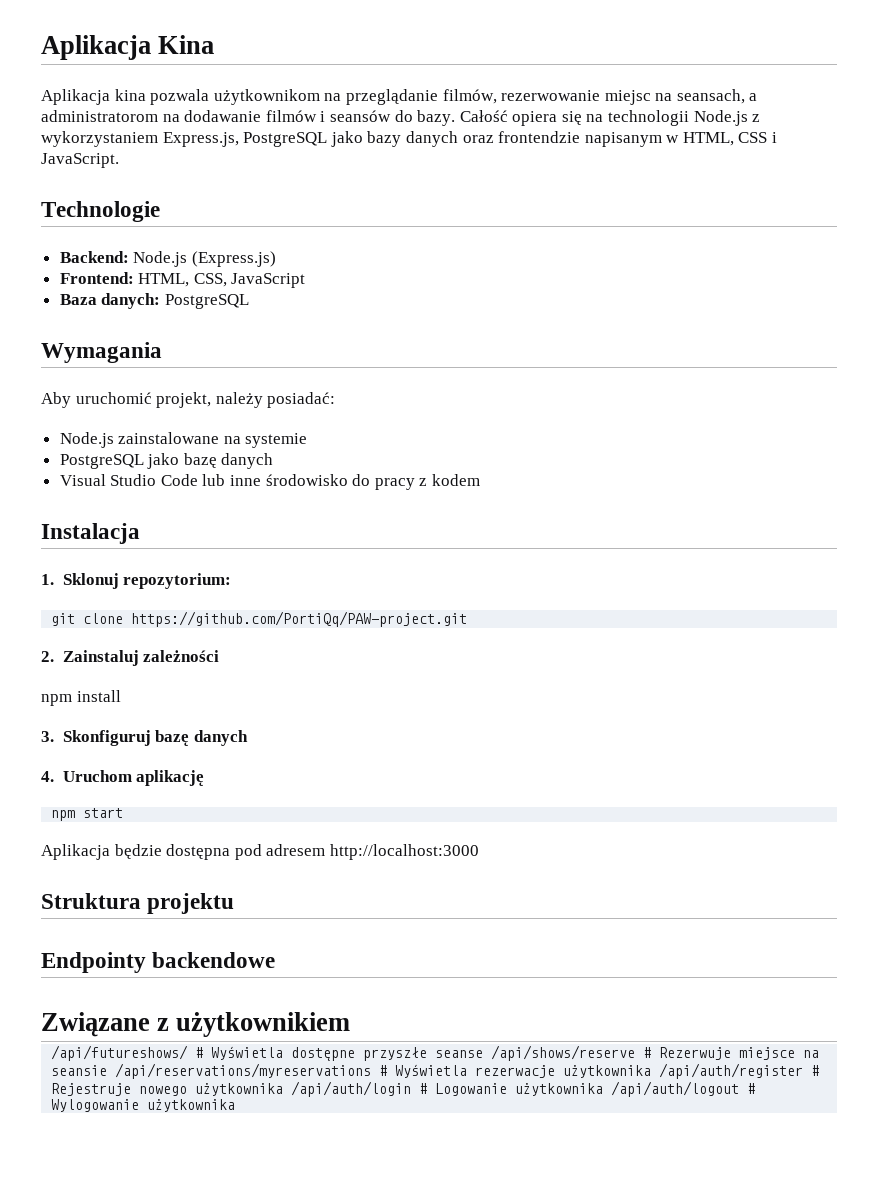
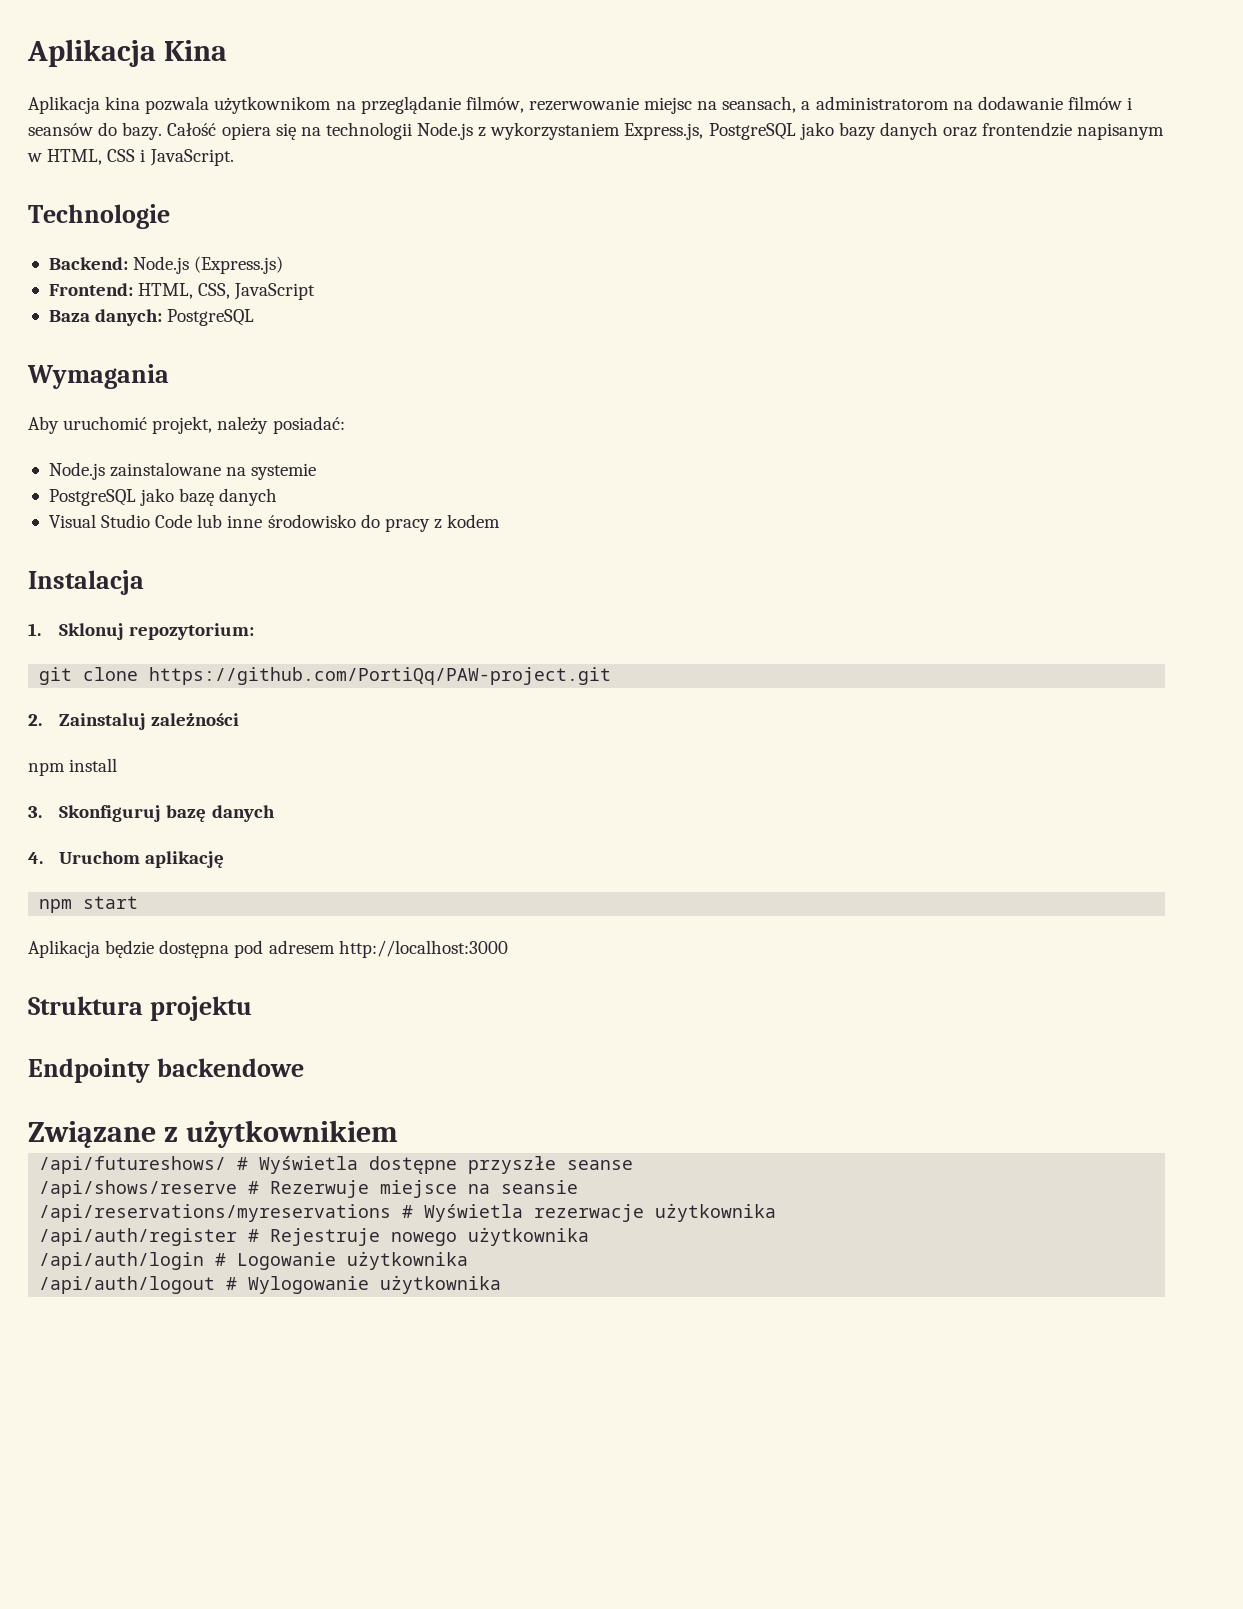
(484, 1054) none -> (634, 1165) //
(108, 1070) none -> (579, 1187) //
(652, 1071) none -> (777, 1212) //
(284, 1089) none -> (590, 1236) //
(604, 1089) none -> (469, 1260) //

